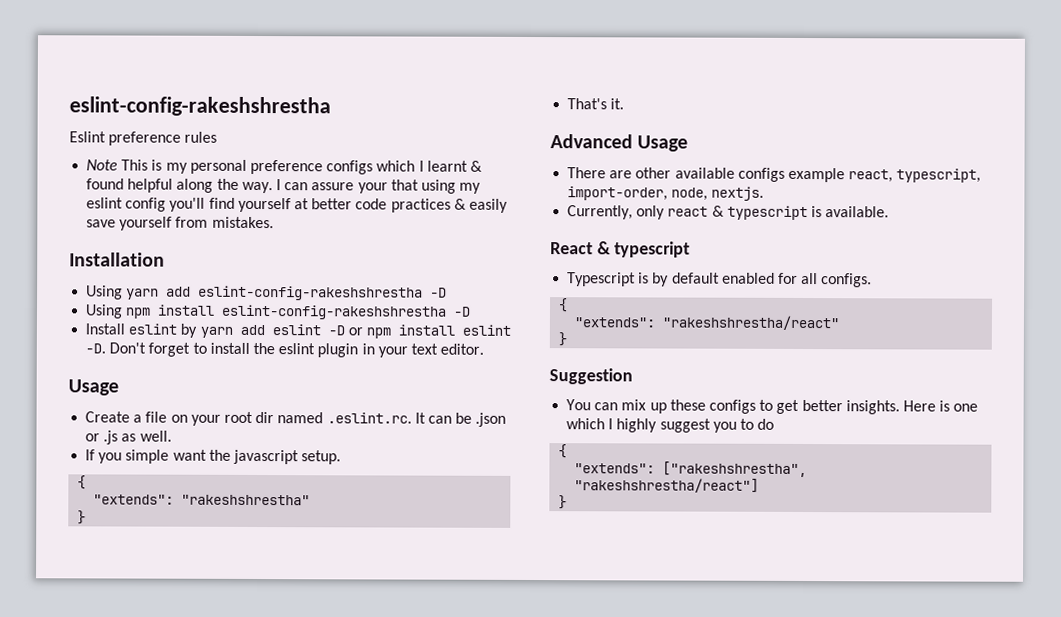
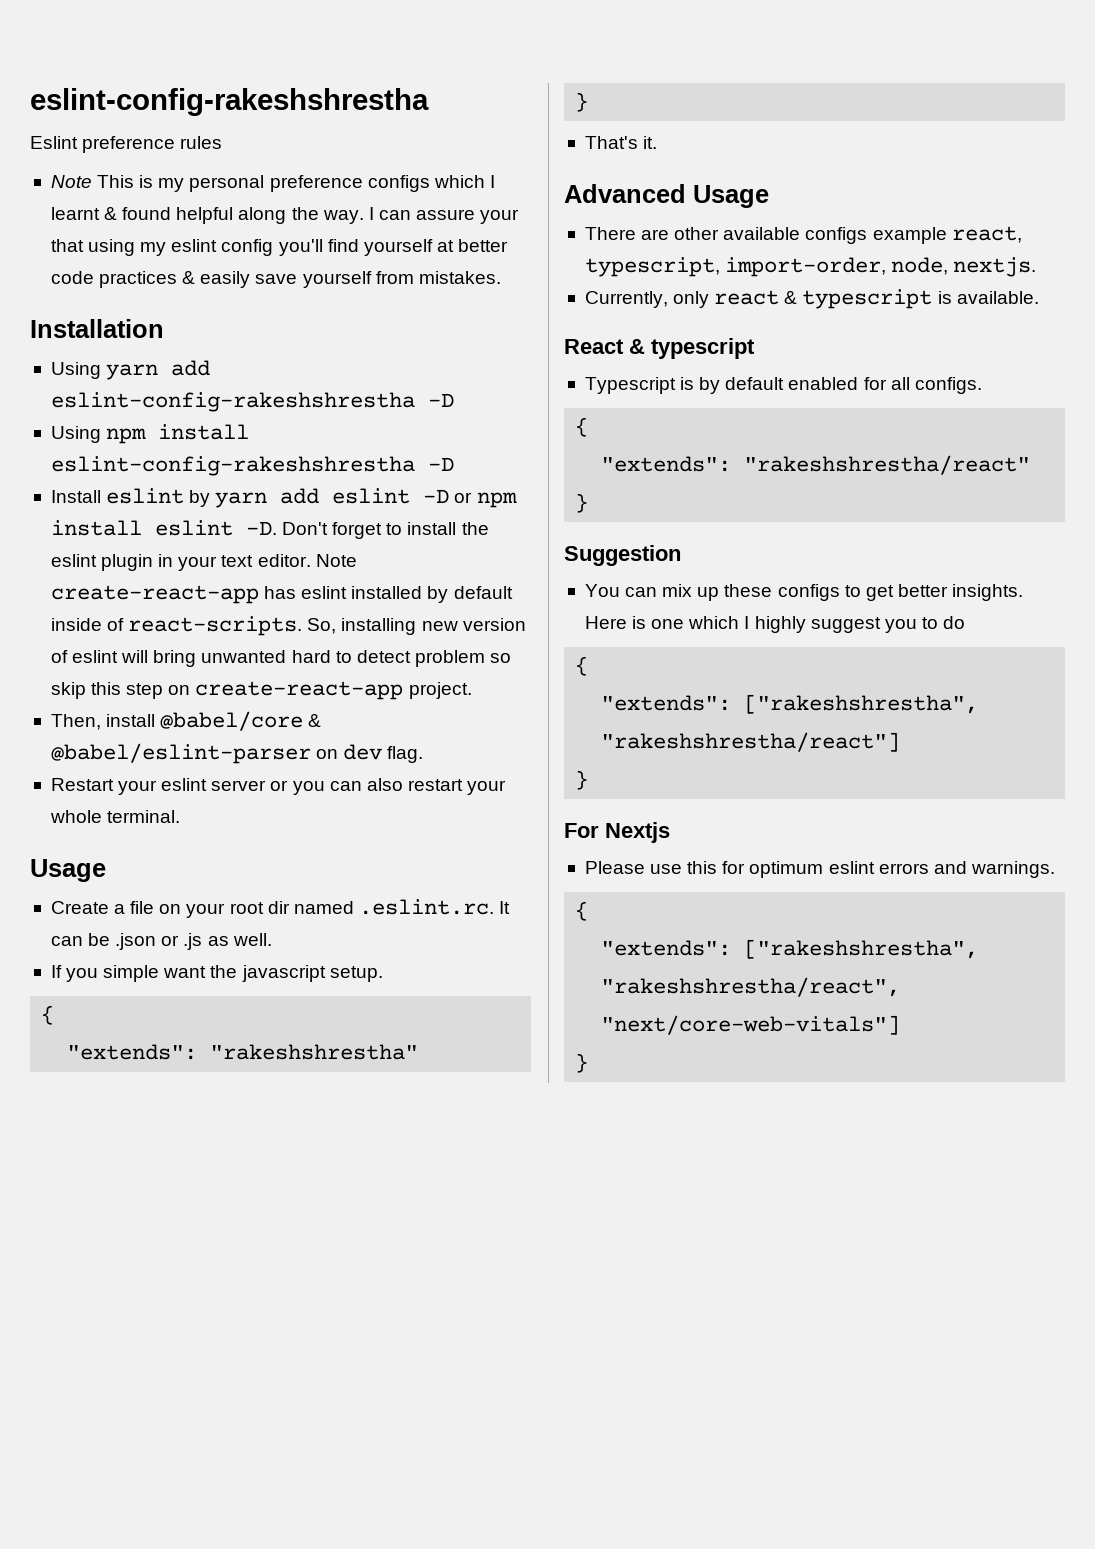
(485, 349) none -> [315,554,357,567] [50,585,513,604] [50,616,526,636] [50,650,512,667] [50,681,472,700] [50,711,322,731] [50,743,424,764] [50,778,507,795] [49,810,181,823] Note create-react-app has eslint installed by default inside of react-scripts. So, installing new version of eslint will bring unwanted hard to detect problem so skip this step on create-react-app project. // Then, install @babel/core & @babel/eslint-parser on dev flag. // Restart your eslint server or you can also restart your whole terminal.
(568, 502) none -> [564,822,670,843] [584,861,1055,878] [575,901,589,921] [601,939,979,959] [601,977,901,997] [601,1015,901,1035] [575,1053,589,1073] // For Nextjs // Please use this for optimum eslint errors and warnings. // { // "extends": ["rakeshshrestha", "rakeshshrestha/react", "next/core-web-vitals"] // }

